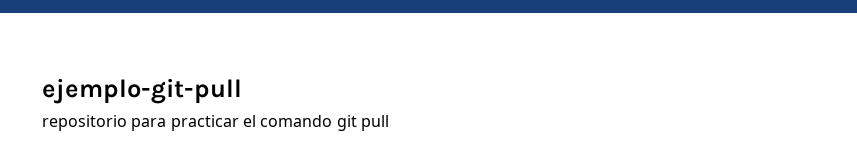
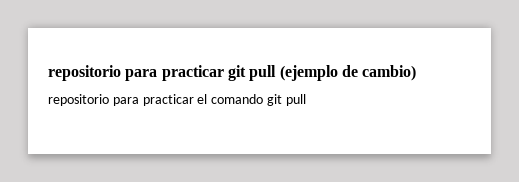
[42,78,242,104] ejemplo-git-pull -> [48,65,417,81] repositorio para practicar git pull (ejemplo de cambio)

